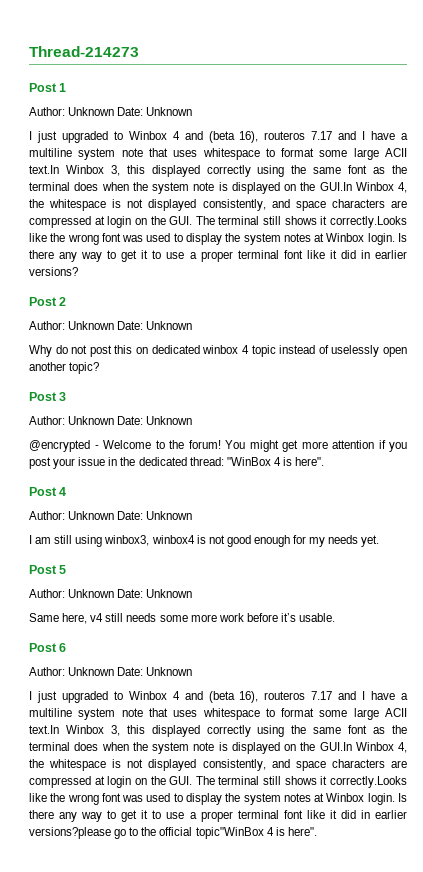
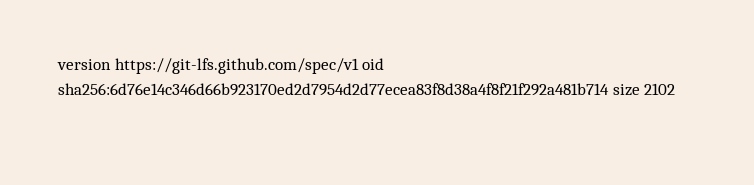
[29,46,139,57] [29,83,67,92] [29,107,193,116] [29,131,408,143] [29,148,408,160] [29,165,407,177] [29,182,407,194] [29,199,407,211] [29,216,407,228] [29,233,407,245] [29,250,407,262] [29,267,78,276] [29,297,67,306] [29,321,193,330] [29,345,408,357] [29,362,100,374] [29,392,67,401] [29,416,193,425] [29,440,407,452] [29,457,325,469] [29,487,67,496] [29,511,193,520] [29,535,380,547] [29,565,67,574] [29,589,193,598] [29,613,336,624] [29,643,67,652] [29,667,193,676] [29,691,408,703] [29,708,408,720] [29,725,407,737] [29,742,407,754] [29,759,407,771] [29,776,407,788] [29,793,407,805] [29,810,407,822] [29,827,317,839] Thread-214273 // Post 1 // Author: Unknown Date: Unknown // I just upgraded to Winbox 4 and (beta 16), routeros 7.17 and I have a multiline system note that uses whitespace to format some large ACII text.In Winbox 3, this displayed correctly using the same font as the terminal does when the system note is displayed on the GUI.In Winbox 4, the whitespace is not displayed consistently, and space characters are compressed at login on the GUI. The terminal still shows it correctly.Looks like the wrong font was used to display the system notes at Winbox login. Is there any way to get it to use a proper terminal font like it did in earlier versions? // Post 2 // Author: Unknown Date: Unknown // Why do not post this on dedicated winbox 4 topic instead of uselessly open another topic? // Post 3 // Author: Unknown Date: Unknown // @encrypted - Welcome to the forum! You might get more attention if you post your issue in the dedicated thread: "WinBox 4 is here". // Post 4 // Author: Unknown Date: Unknown // I am still using winbox3, winbox4 is not good enough for my needs yet. // Post 5 // Author: Unknown Date: Unknown // Same here, v4 still needs some more work before it’s usable. // Post 6 // Author: Unknown Date: Unknown // I just upgraded to Winbox 4 and (beta 16), routeros 7.17 and I have a multiline system note that uses whitespace to format some large ACII text.In Winbox 3, this displayed correctly using the same font as the terminal does when the system note is displayed on the GUI.In Winbox 4, the whitespace is not displayed consistently, and space characters are compressed at login on the GUI. The terminal still shows it correctly.Looks like the wrong font was used to display the system notes at Winbox login. Is there any way to get it to use a proper terminal font like it did in earlier versions?please go to the official topic"WinBox 4 is here". -> [57,58,385,74] [58,83,676,96] version https://git-lfs.github.com/spec/v1 oid sha256:6d76e14c346d66b923170ed2d7954d2d77ecea83f8d38a4f8f21f292a481b714 size 2102

